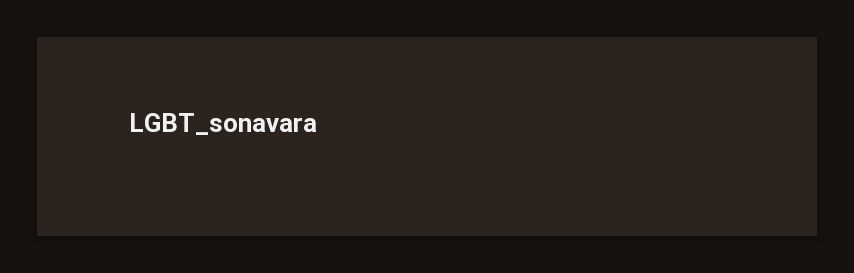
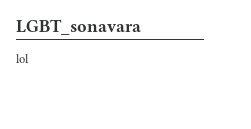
(317, 124) none -> [16,54,29,63] // lol

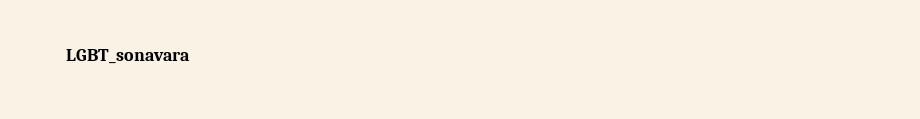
[16,54,29,63] // lol -> (190, 56) none

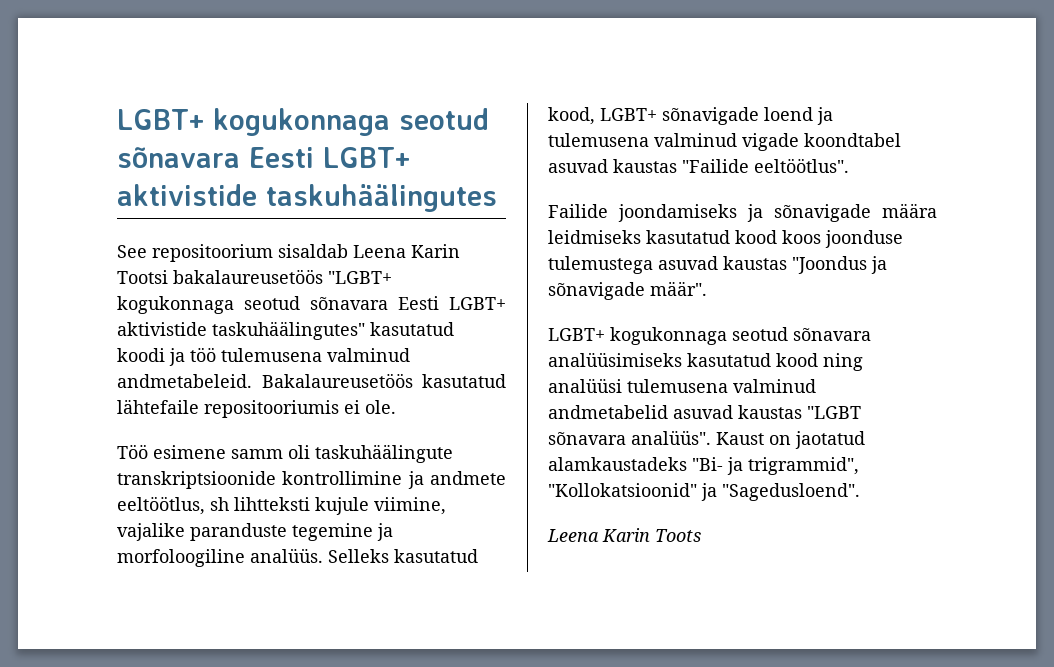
[66,49,190,64] LGBT_sonavara -> [117,108,489,136] [117,147,410,168] [117,184,497,212] [117,244,460,262] [117,269,392,284] [117,296,506,314] [117,321,454,340] [117,347,410,366] [117,373,506,388] [117,399,396,418] [117,444,453,463] [117,471,506,489] [117,496,446,515] [117,523,393,541] [117,548,478,567] [548,107,833,125] [548,133,901,151] [548,158,849,173] [548,203,937,222] [548,230,903,248] [548,256,887,274] [548,281,707,300] [548,327,871,345] [548,352,863,371] [548,378,816,393] [548,405,861,419] [548,430,865,449] [548,457,859,475] [548,483,860,501] [547,528,701,542] LGBT+ kogukonnaga seotud sõnavara Eesti LGBT+ aktivistide taskuhäälingutes // See repositoorium sisaldab Leena Karin Tootsi bakalaureusetöös "LGBT+ kogukonnaga seotud sõnavara Eesti LGBT+ aktivistide taskuhäälingutes" kasutatud koodi ja töö tulemusena valminud andmetabeleid. Bakalaureusetöös kasutatud lähtefaile repositooriumis ei ole. // Töö esimene samm oli taskuhäälingute transkriptsioonide kontrollimine ja andmete eeltöötlus, sh lihtteksti kujule viimine, vajalike paranduste tegemine ja morfoloogiline analüüs. Selleks kasutatud kood, LGBT+ sõnavigade loend ja tulemusena valminud vigade koondtabel asuvad kaustas "Failide eeltöötlus". // Failide joondamiseks ja sõnavigade määra leidmiseks kasutatud kood koos joonduse tulemustega asuvad kaustas "Joondus ja sõnavigade määr". // LGBT+ kogukonnaga seotud sõnavara analüüsimiseks kasutatud kood ning analüüsi tulemusena valminud andmetabelid asuvad kaustas "LGBT sõnavara analüüs". Kaust on jaotatud alamkaustadeks "Bi- ja trigrammid", "Kollokatsioonid" ja "Sagedusloend". // Leena Karin Toots

